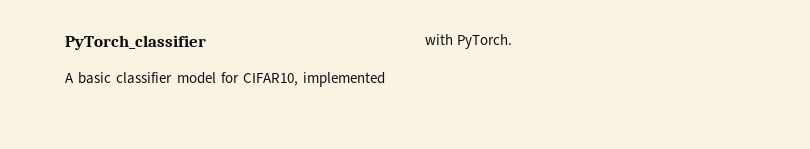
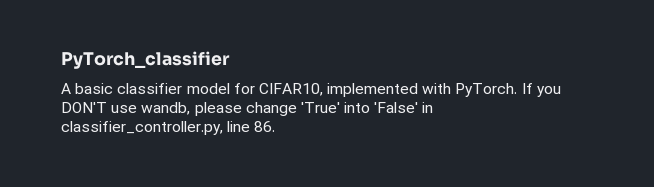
(513, 41) none -> [521,83,561,97] [61,102,434,116] [61,121,276,135] If you DON'T use wandb, please change 'True' into 'False' in classifier_controller.py, line 86.

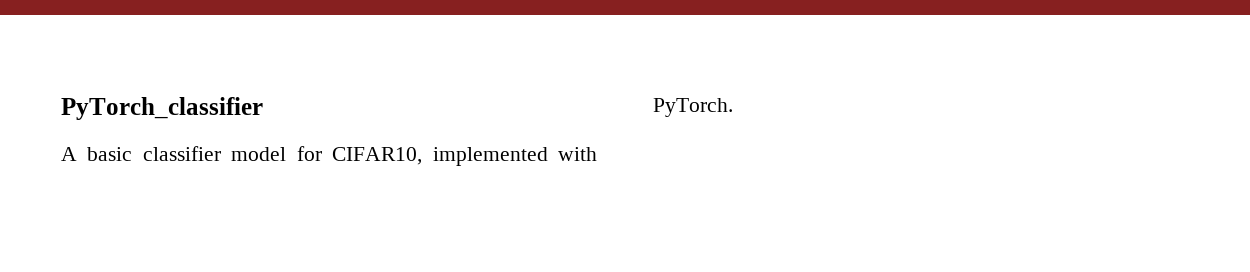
[521,83,561,97] [61,102,434,116] [61,121,276,135] If you DON'T use wandb, please change 'True' into 'False' in classifier_controller.py, line 86. -> (733, 107) none

